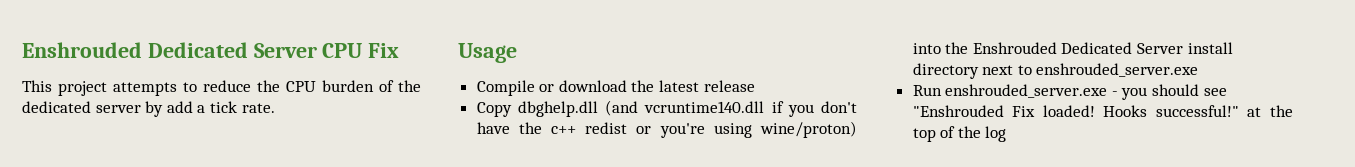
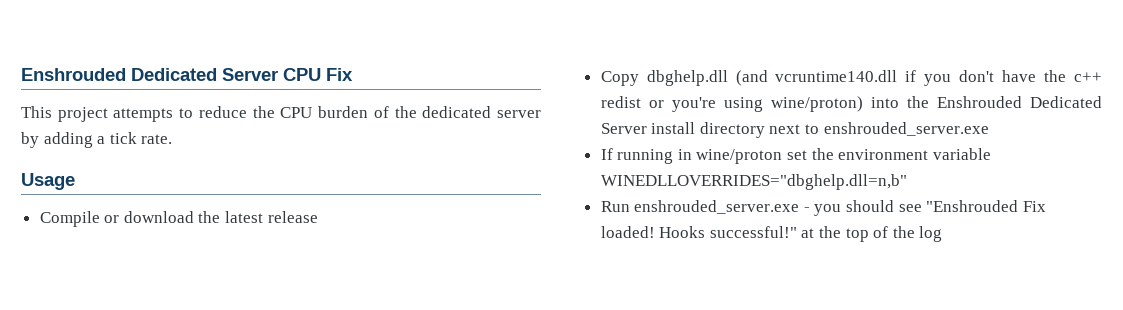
[166,101,193,113] add -> [43,132,93,148] adding
(1199, 70) none -> [600,148,991,164] [600,174,907,190] // If running in wine/proton set the environment variable WINEDLLOVERRIDES="dbghelp.dll=n,b"

